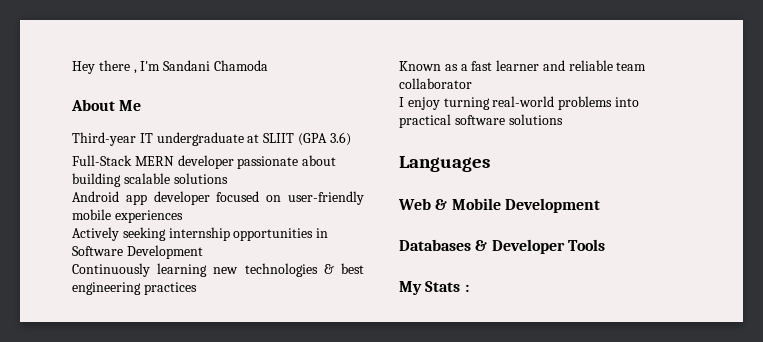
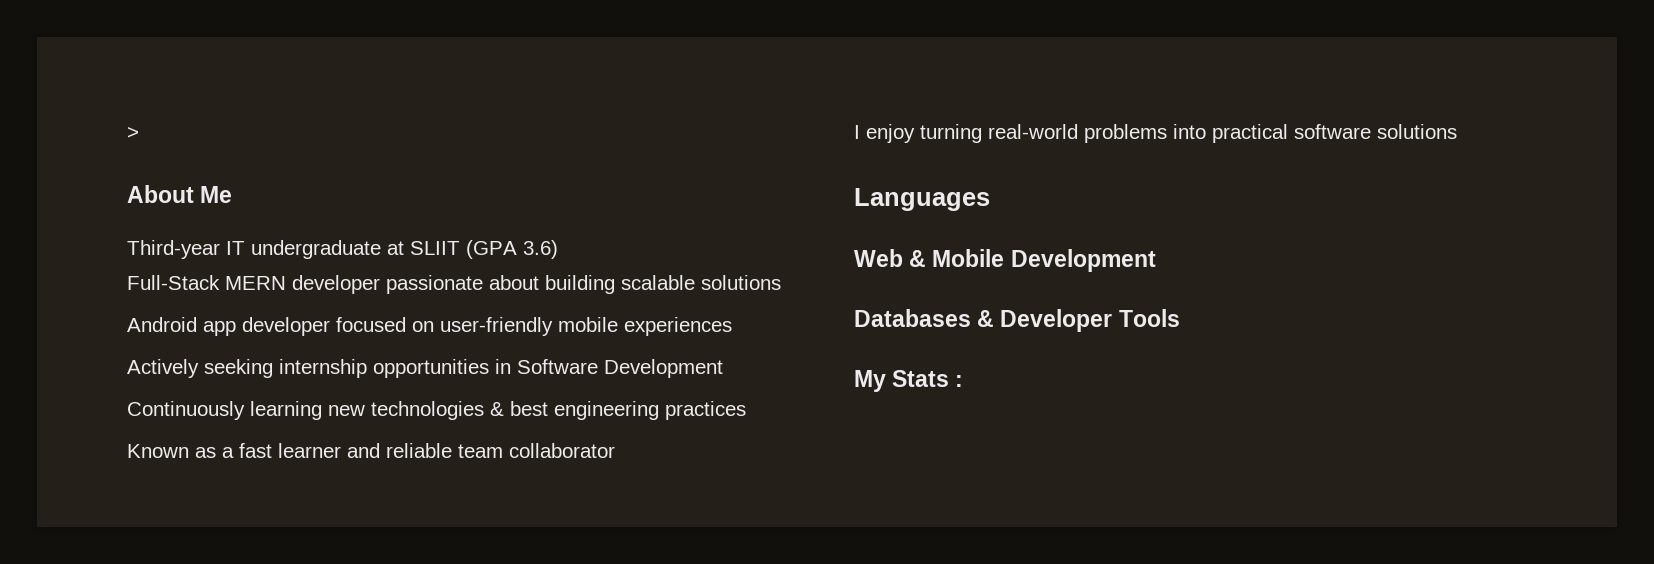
[72,60,268,74] Hey there , I'm Sandani Chamoda -> [127,127,139,139] >

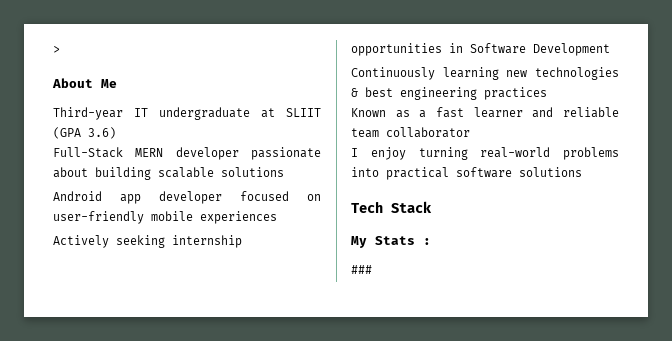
[854,188,990,211] [854,249,1156,272] [854,309,1180,332] Languages // Web & Mobile Development // Databases & Developer Tools -> [351,201,432,213] Tech Stack
(964, 381) none -> [351,265,372,274] // ###

